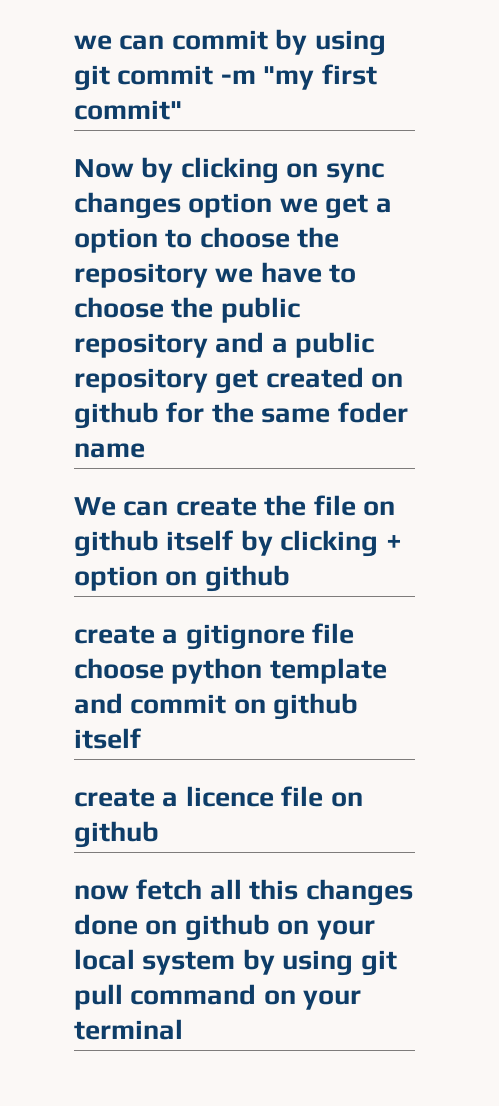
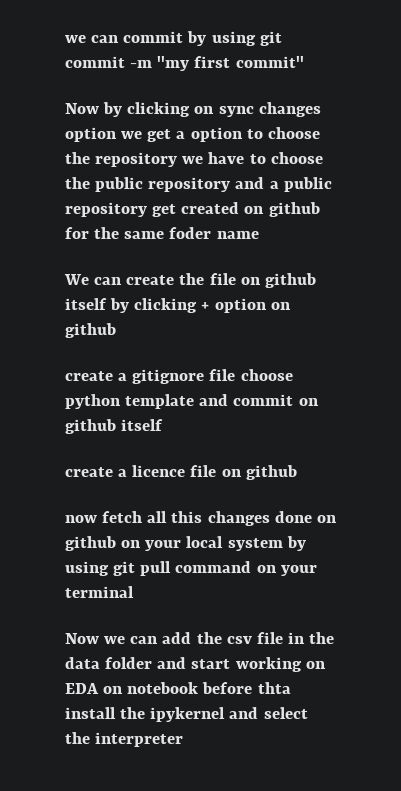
(183, 1029) none -> [65,632,335,644] [65,657,326,672] [65,682,291,694] [65,707,308,722] [65,732,184,747] // Now we can add the csv file in the data folder and start working on EDA on notebook before thta install the ipykernel and select the interpreter

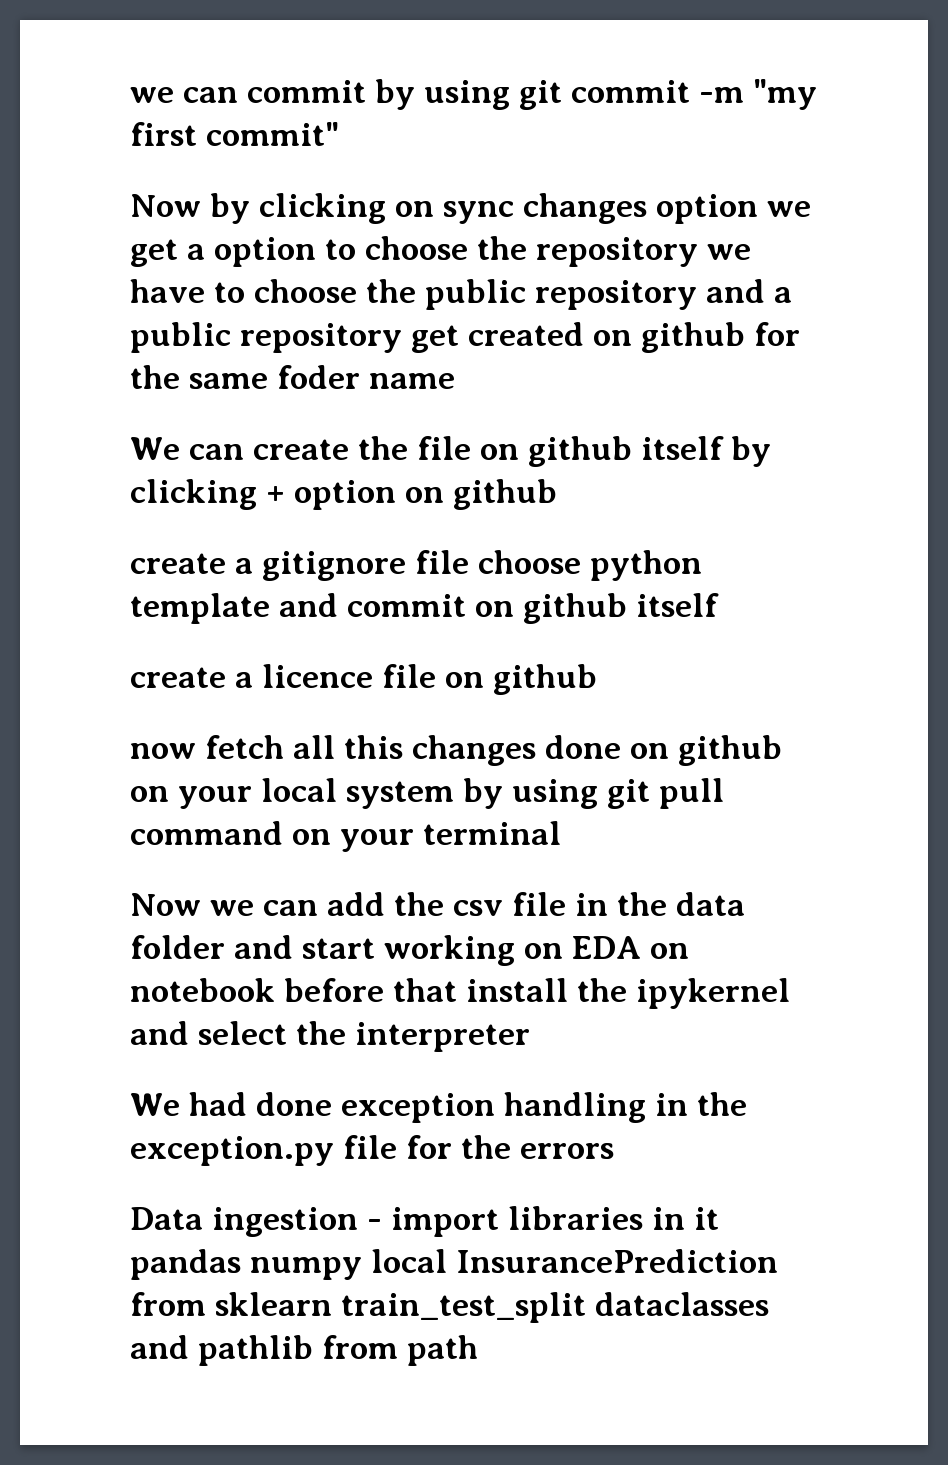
[257,682,291,694] thta -> [393,978,458,1002] that
(184, 739) none -> [130,1092,748,1123] [130,1135,615,1166] [130,1206,720,1237] [130,1249,779,1280] [130,1292,770,1323] [130,1335,479,1366] // We had done exception handling in the exception.py file for the errors // Data ingestion - import libraries in it pandas numpy local InsurancePrediction from sklearn train_test_split dataclasses and pathlib from path

